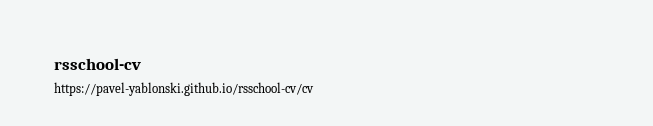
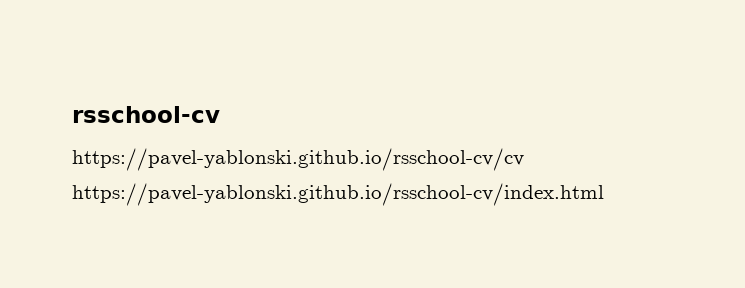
(314, 89) none -> [72,183,604,206] https://pavel-yablonski.github.io/rsschool-cv/index.html

